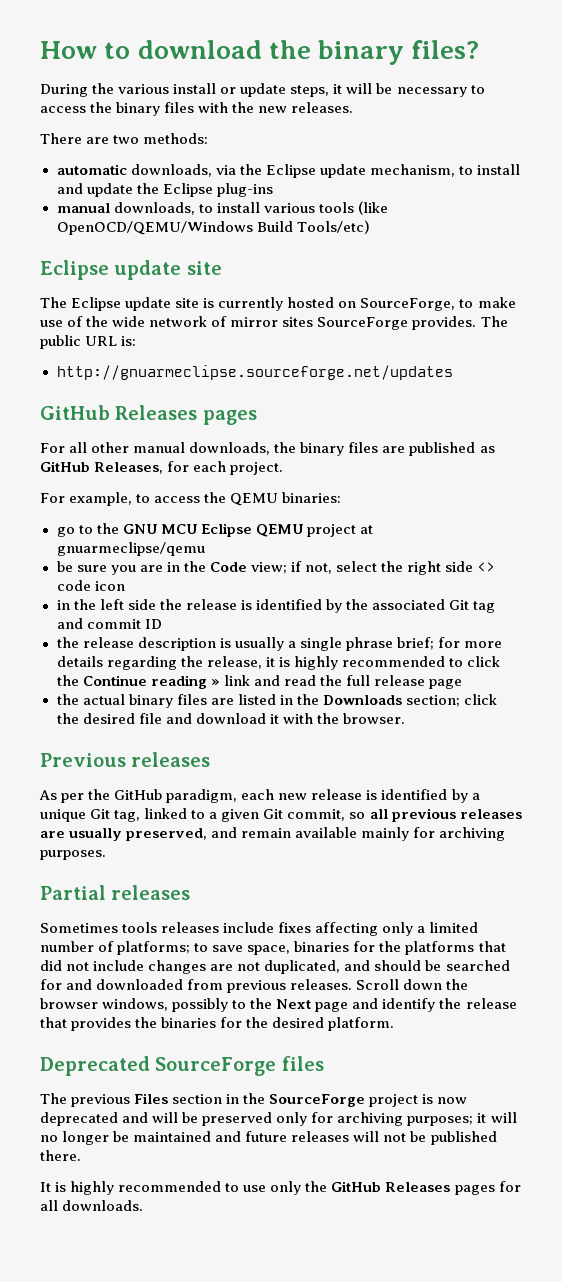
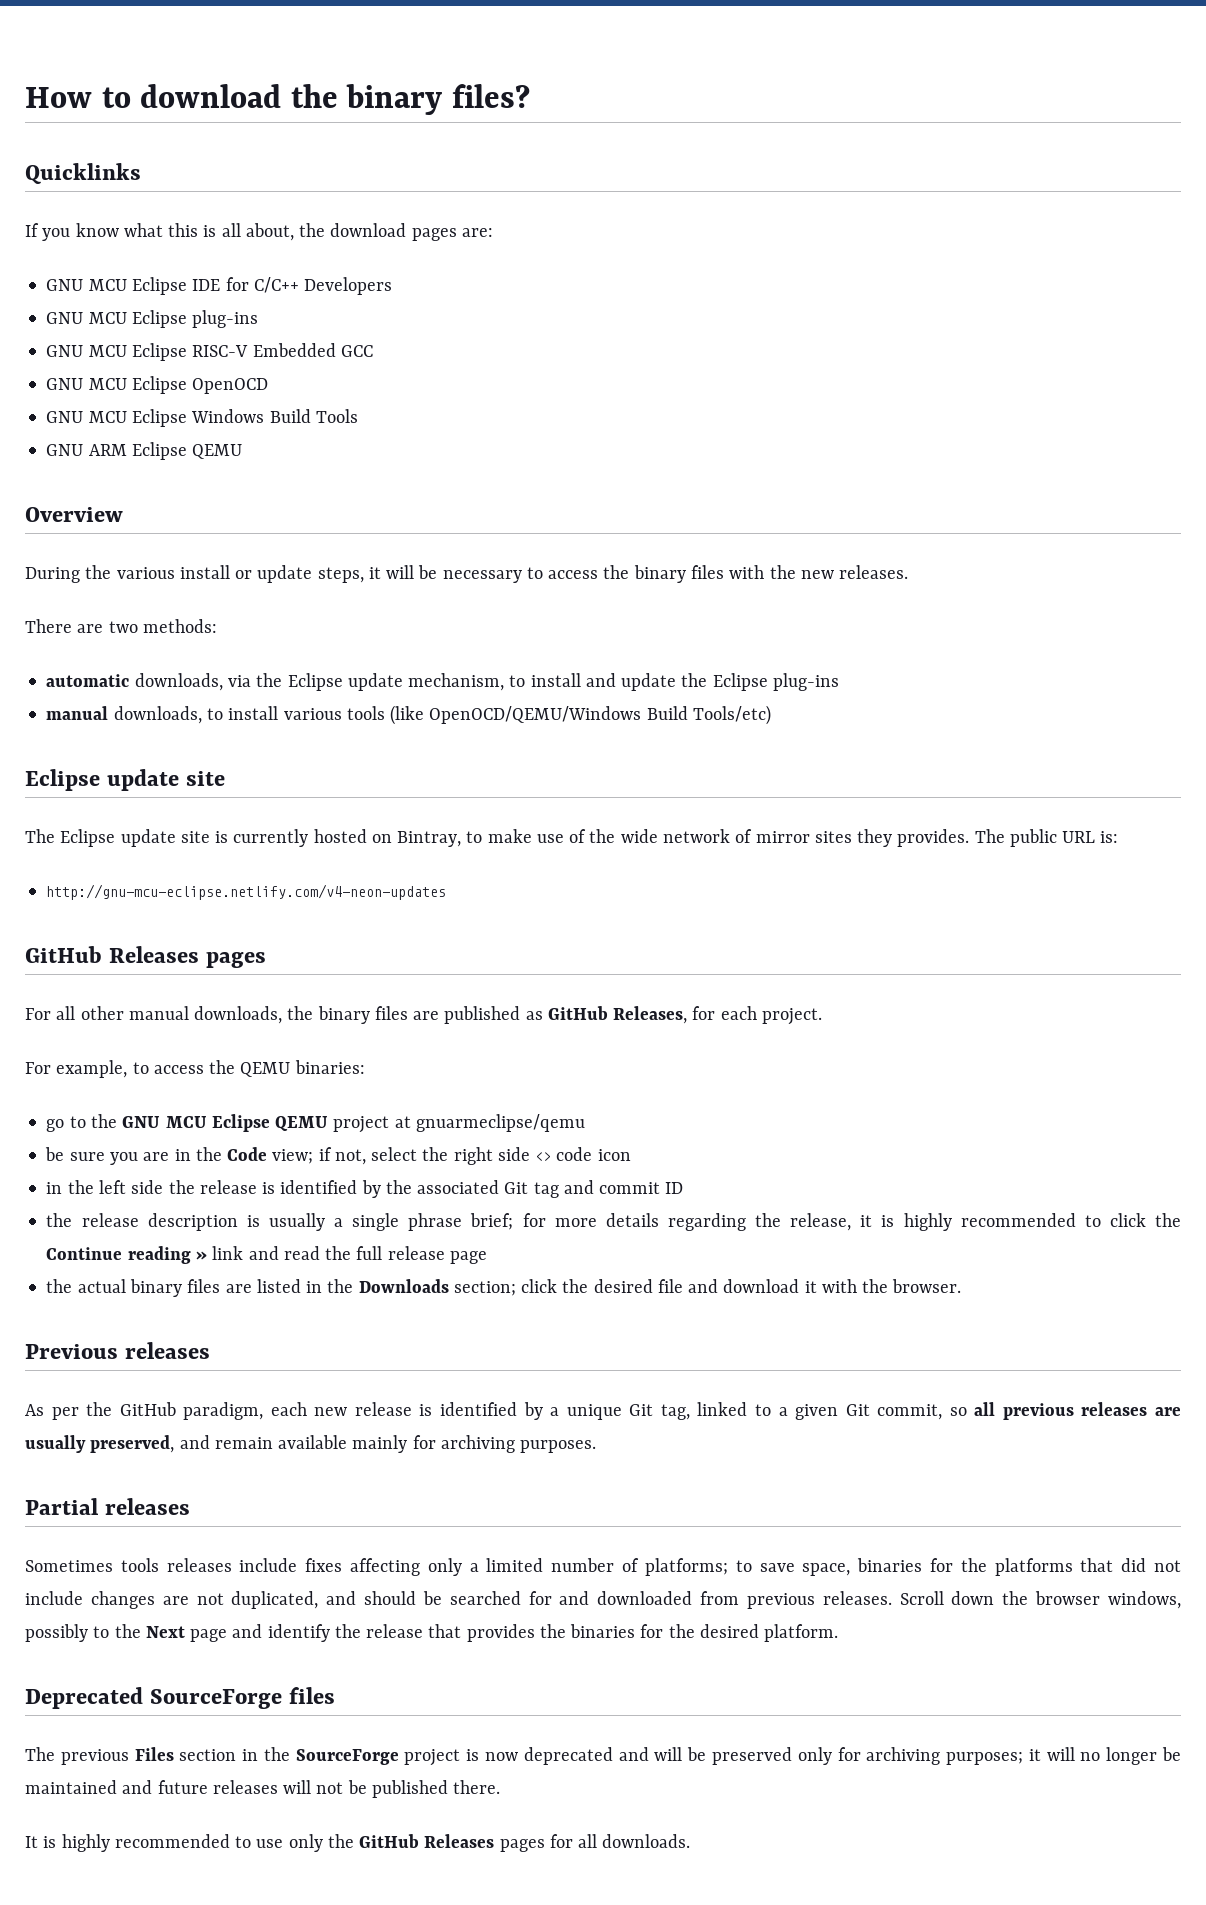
(480, 49) none -> [25,163,141,184] [25,223,493,241] [46,277,393,295] [46,310,259,328] [46,343,373,361] [46,376,269,394] [46,409,358,427] [46,442,243,460] [25,507,123,522] // Quicklinks // If you know what this is all about, the download pages are: // GNU MCU Eclipse IDE for C/C++ Developers // GNU MCU Eclipse plug-ins // GNU MCU Eclipse RISC-V Embedded GCC // GNU MCU Eclipse OpenOCD // GNU MCU Eclipse Windows Build Tools // GNU ARM Eclipse QEMU // Overview
[360,298,456,311] SourceForge, -> [397,831,462,847] Bintray,
[317,317,409,330] SourceForge -> [857,829,893,847] they
[56,365,453,380] http://gnuarmeclipse.sourceforge.net/updates -> [46,884,447,900] http://gnu-mcu-eclipse.netlify.com/v4-neon-updates

